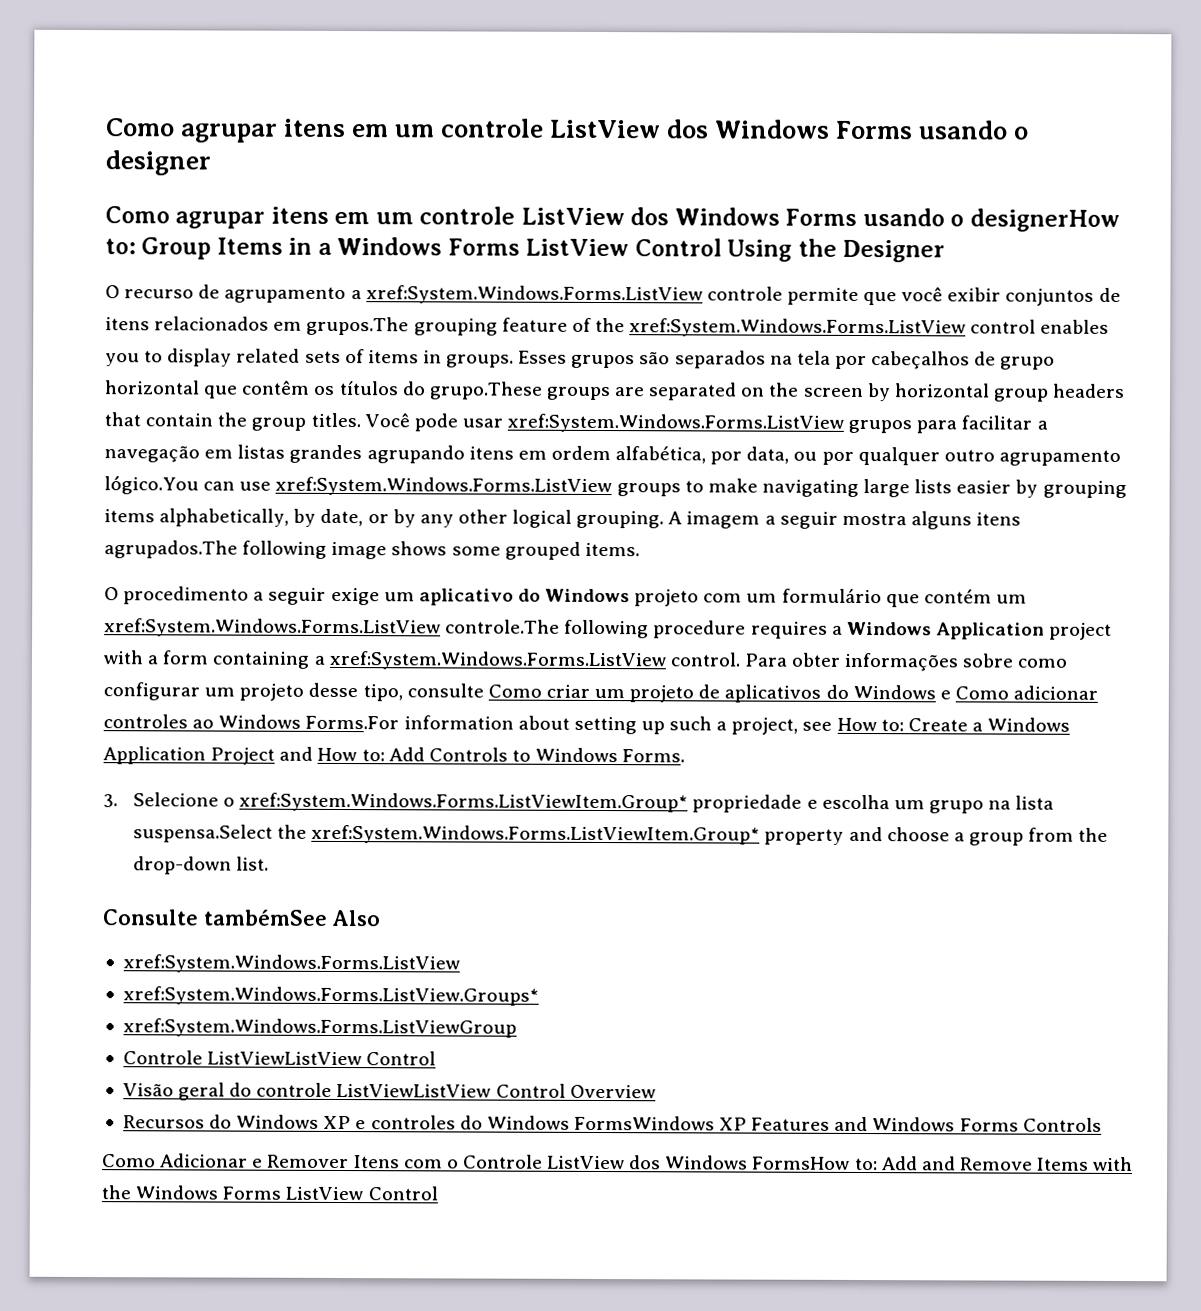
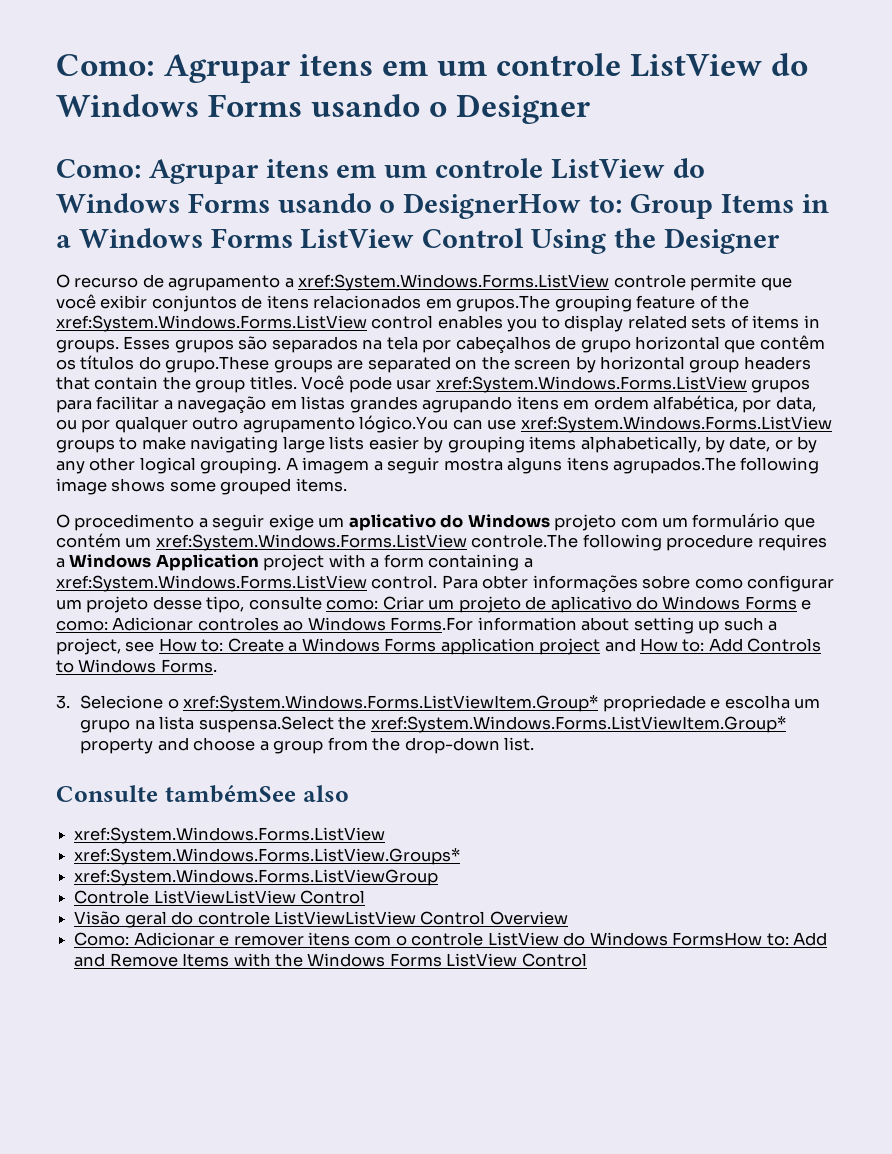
[105,118,1030,143] [105,150,211,176] [105,206,1120,232] Como agrupar itens em um controle ListView dos Windows Forms usando o designer // Como agrupar itens em um controle ListView dos Windows Forms usando o designerHow -> [56,53,809,83] [56,94,591,124] [56,158,705,184] [56,193,582,219] Como: Agrupar itens em um controle ListView do Windows Forms usando o Designer // Como: Agrupar itens em um controle ListView do Windows Forms usando o DesignerHow
[487,684,590,698] Como criar -> [326,596,424,610] como: Criar
[724,684,1099,703] aplicativos do Windows e Como adicionar -> [550,596,812,613] [56,617,194,631] aplicativo do Windows Forms e como: Adicionar
[103,746,276,765] Application Project -> [384,638,601,655] Forms application project
[332,909,381,927] Also -> [302,785,349,802] also
[122,1114,1102,1132] [102,1153,662,1170] Recursos do Windows XP e controles do Windows FormsWindows XP Features and Windows Forms Controls // Como Adicionar e Remover Itens com o Controle ListView dos -> [74,932,586,946] Como: Adicionar e remover itens com o controle ListView do

